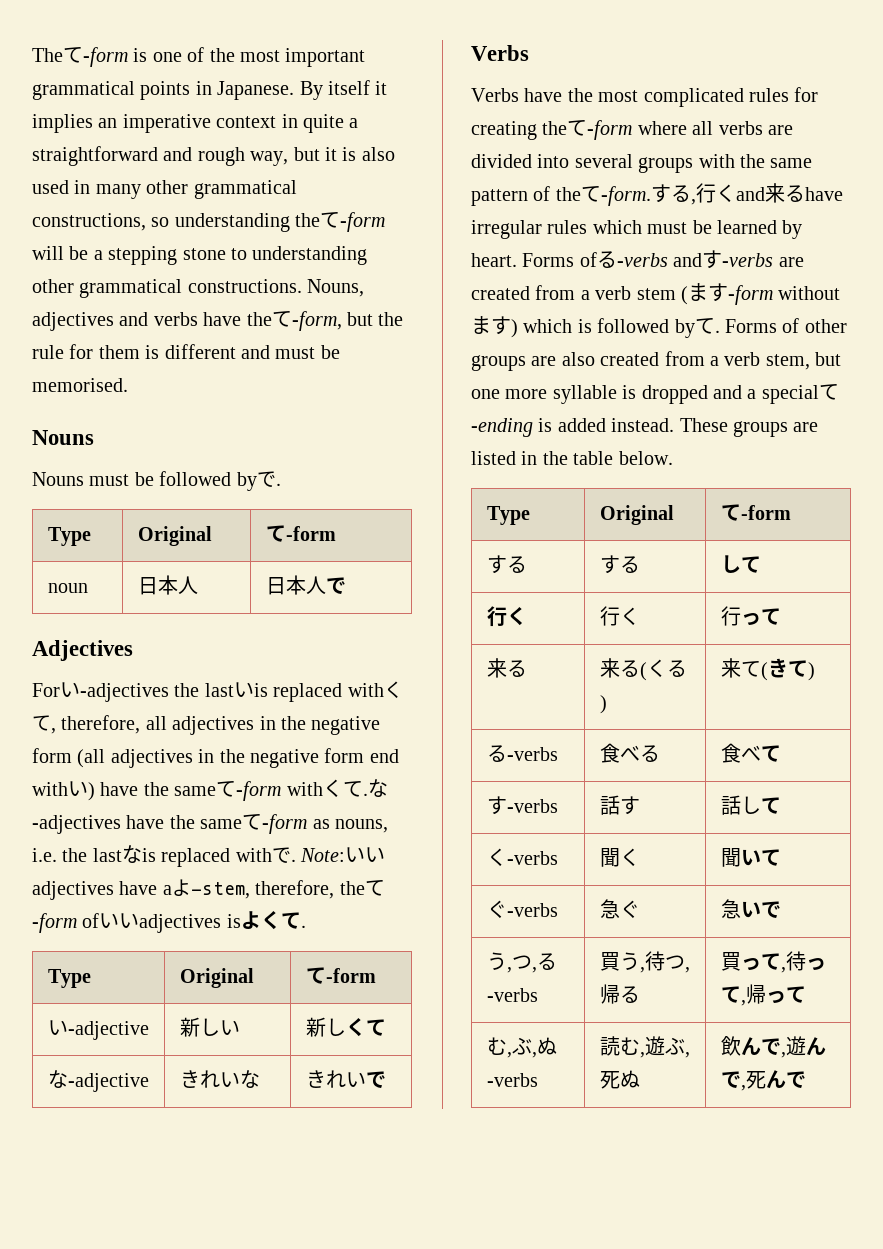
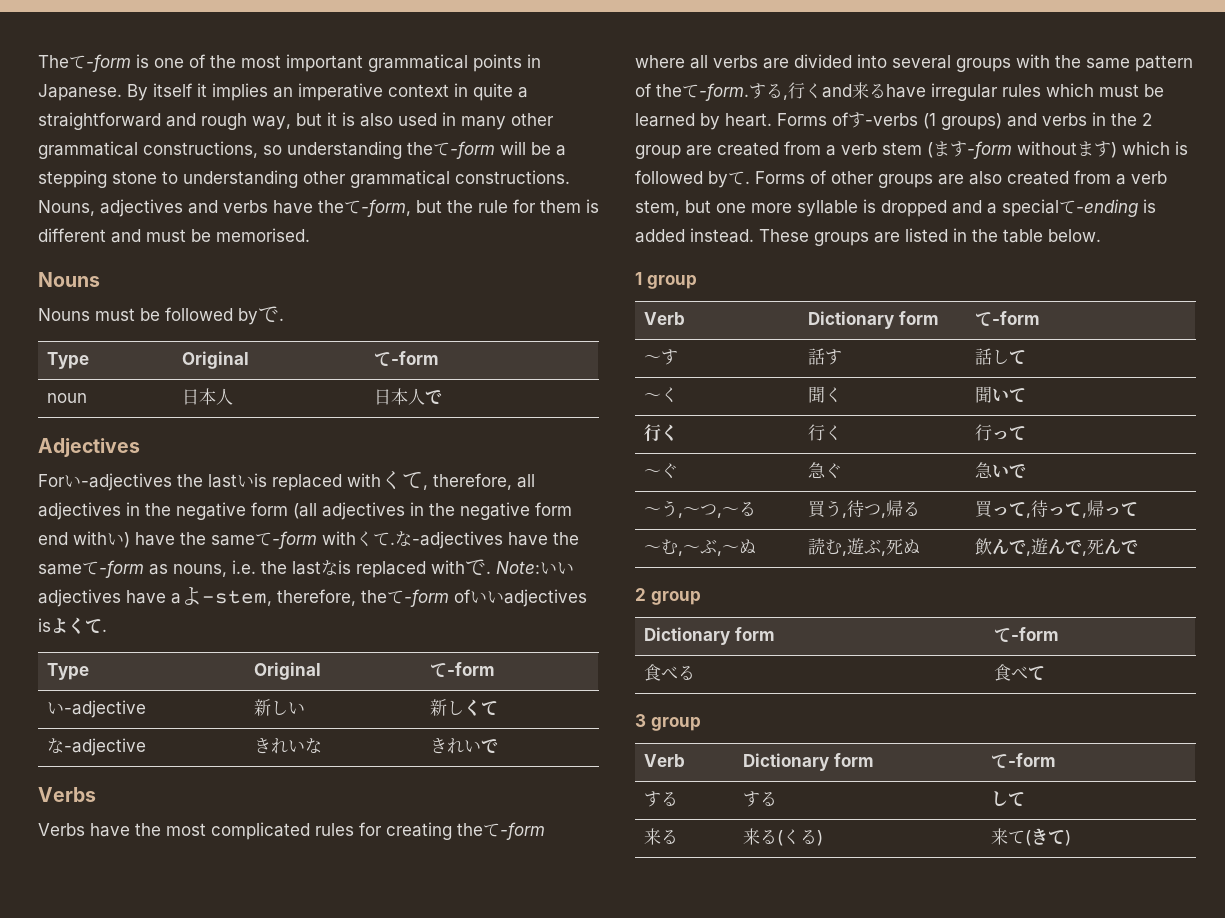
[596,250,774,269] る-verbs andす-verbs -> [848,112,1152,130] [635,145,681,159] す-verbs (1 groups) and verbs in the 2 group
[486,506,530,525] [599,505,674,525] [720,504,791,521] [486,555,527,574] [599,555,640,574] [720,555,761,573] // Type | Original | て-form // する | する | して -> [635,272,697,289] [644,312,686,325] [808,311,939,329] [975,311,1041,326] [644,349,679,365] [808,348,843,365] [975,348,1027,365] [644,387,679,402] [808,386,843,403] [975,386,1027,403] // 1 group // Verb | Dictionary form | て-form // ～す | 話す | 話して // ～く | 聞く | 聞いて
[486,658,527,678] [599,658,687,681] [599,695,607,714] [720,658,815,681] [486,745,558,762] [599,743,660,763] [720,743,781,763] [486,796,558,815] [599,795,640,815] [720,795,781,815] [486,848,558,866] [599,848,640,867] [720,848,781,867] [486,900,558,918] 来る | 来る(くる) | 来て(きて) // る-verbs | 食べる | 食べて // す-verbs | 話す | 話して // く-verbs | 聞く | 聞いて // ぐ-verbs -> [644,463,679,478] ～ぐ
[486,952,557,973] [486,988,538,1002] う,つ,る-verbs -> [644,500,757,518] ～う,～つ,～る
[486,1037,557,1058] [486,1073,538,1087] む,ぶ,ぬ-verbs -> [644,539,757,556] ～む,～ぶ,～ぬ
(806, 1079) none -> [635,588,701,605] [644,627,775,645] [994,627,1060,642] [644,664,696,681] [994,664,1046,681] [635,714,701,731] [644,754,686,767] [743,753,874,771] [991,753,1057,768] [644,791,679,807] [743,791,778,807] [991,791,1026,806] [644,828,679,845] [743,828,824,846] [991,828,1072,846] // 2 group // Dictionary form | て-form // 食べる | 食べて // 3 group // Verb | Dictionary form | て-form // する | する | して // 来る | 来る(くる) | 来て(きて)

